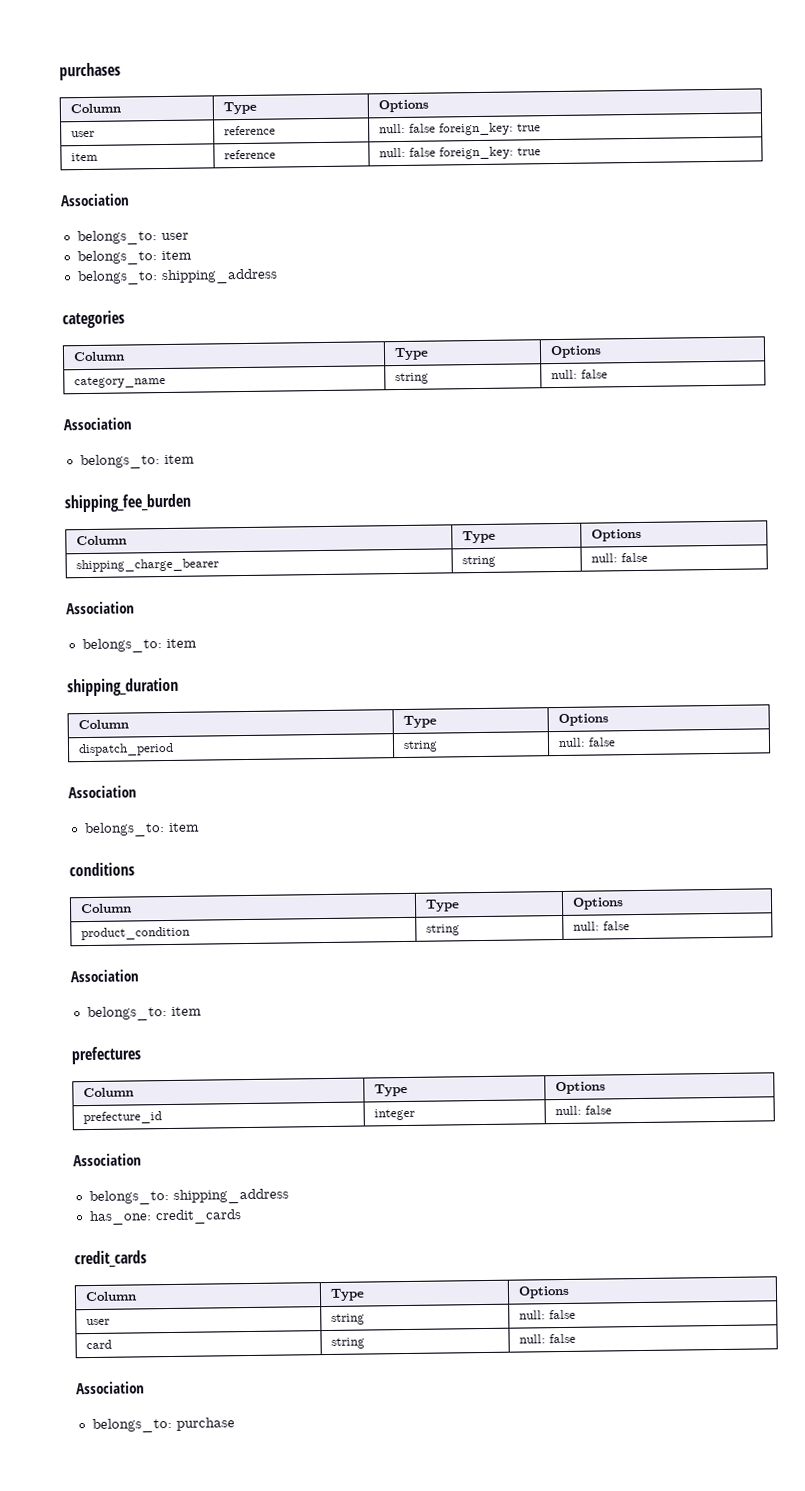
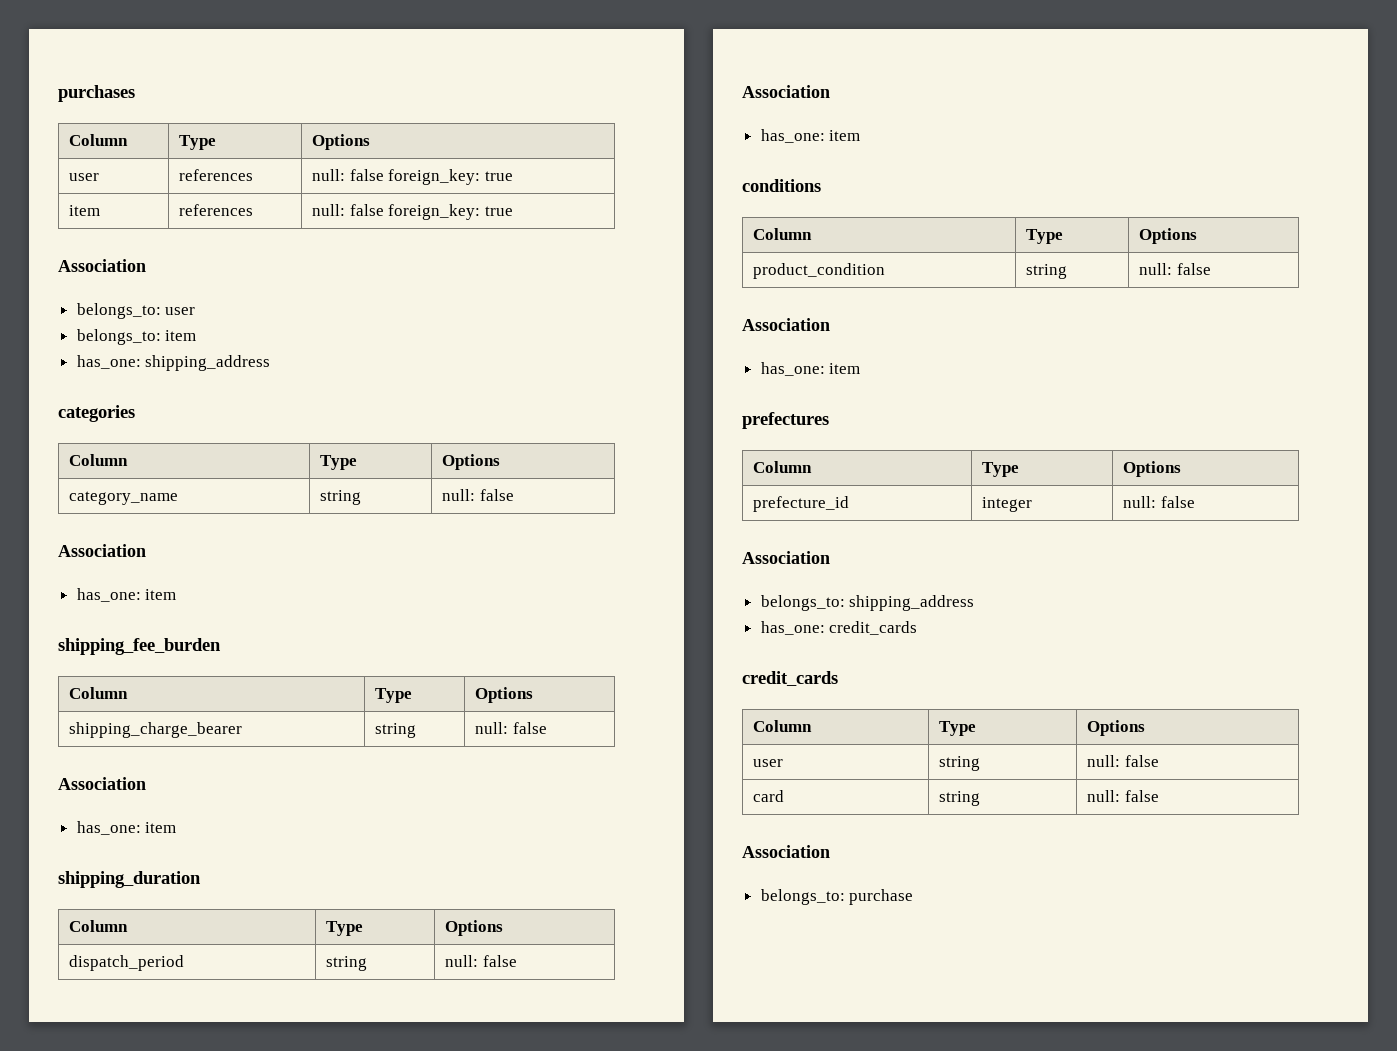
[223,125,276,136] reference -> [178,169,253,181] references
[223,149,276,160] reference -> [178,204,253,216] references
[76,270,158,286] belongs_to: -> [76,355,141,369] has_one:
[79,454,160,470] belongs_to: -> [76,588,141,602] has_one:
[81,638,162,654] belongs_to: -> [76,821,141,835] has_one:
[83,822,165,838] belongs_to: -> [760,129,825,143] has_one:
[86,1006,167,1022] belongs_to: -> [760,362,825,376] has_one:

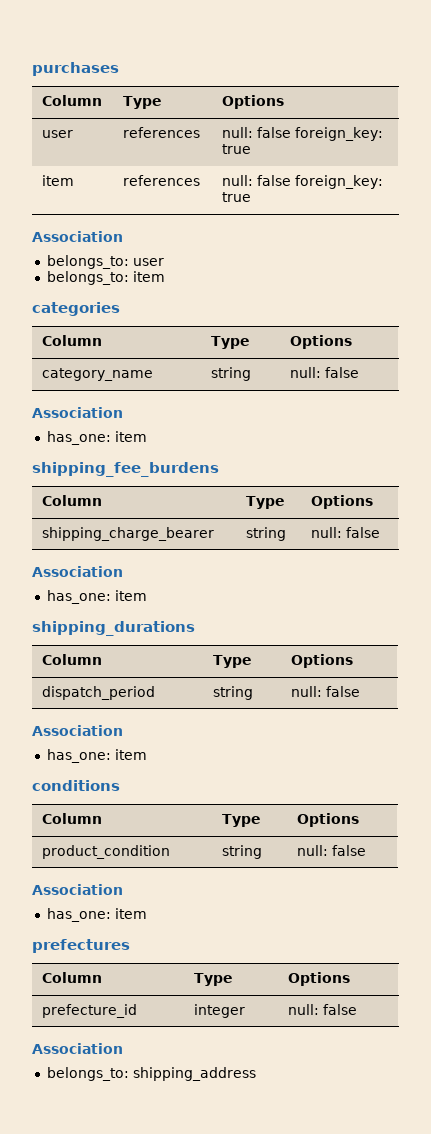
[76,355,271,371] // has_one: shipping_address -> (165, 276) none
[58,638,221,655] shipping_fee_burden -> [32,462,219,477] shipping_fee_burdens
[58,871,201,888] shipping_duration -> [32,621,195,636] shipping_durations
[760,621,918,635] [742,671,838,686] [752,720,812,732] [938,721,976,736] [1086,720,1145,736] [752,759,783,767] [938,756,980,771] [1086,755,1159,767] [752,790,784,802] [938,791,980,806] [1086,790,1159,802] [742,845,830,858] [760,889,914,905] // has_one: credit_cards // credit_cards // Column | Type | Options // user | string | null: false // card | string | null: false // Association // belongs_to: purchase -> (256, 1074) none

